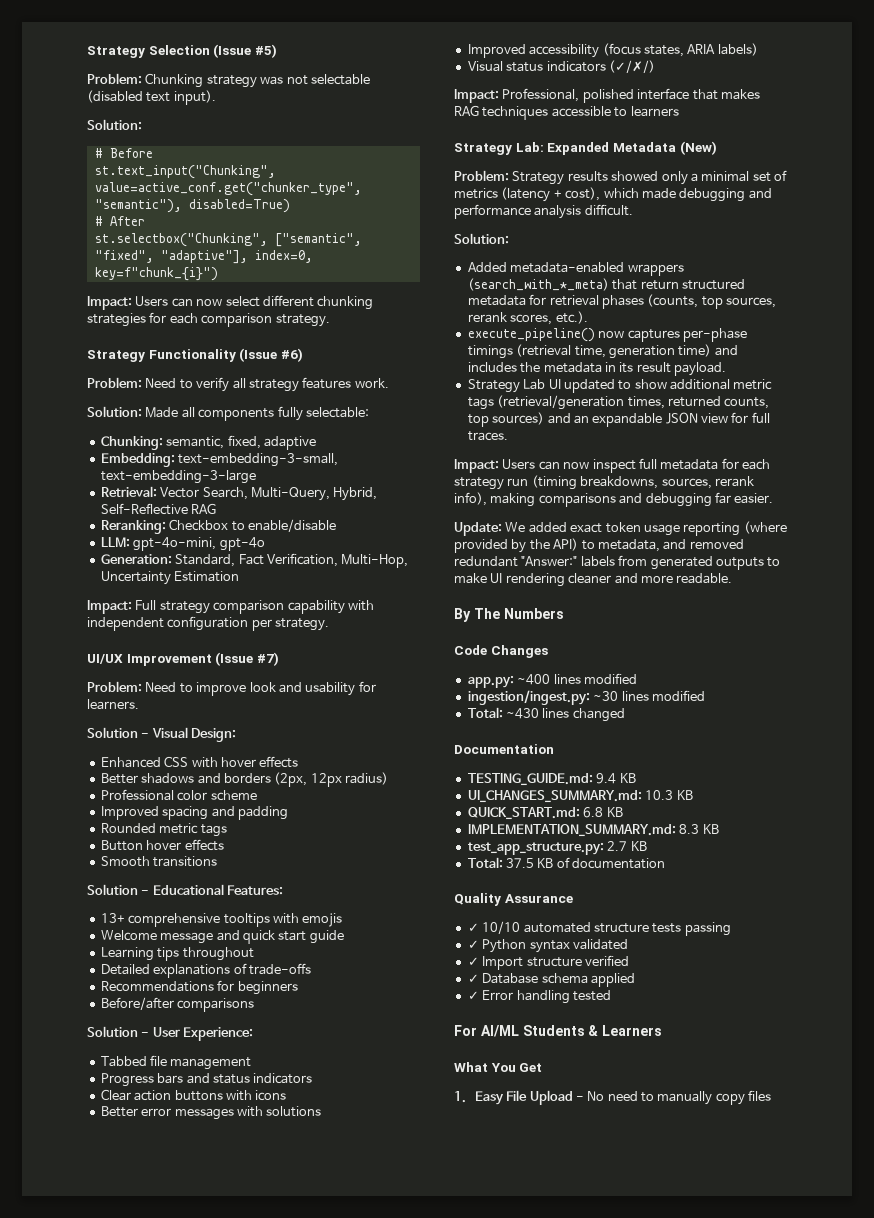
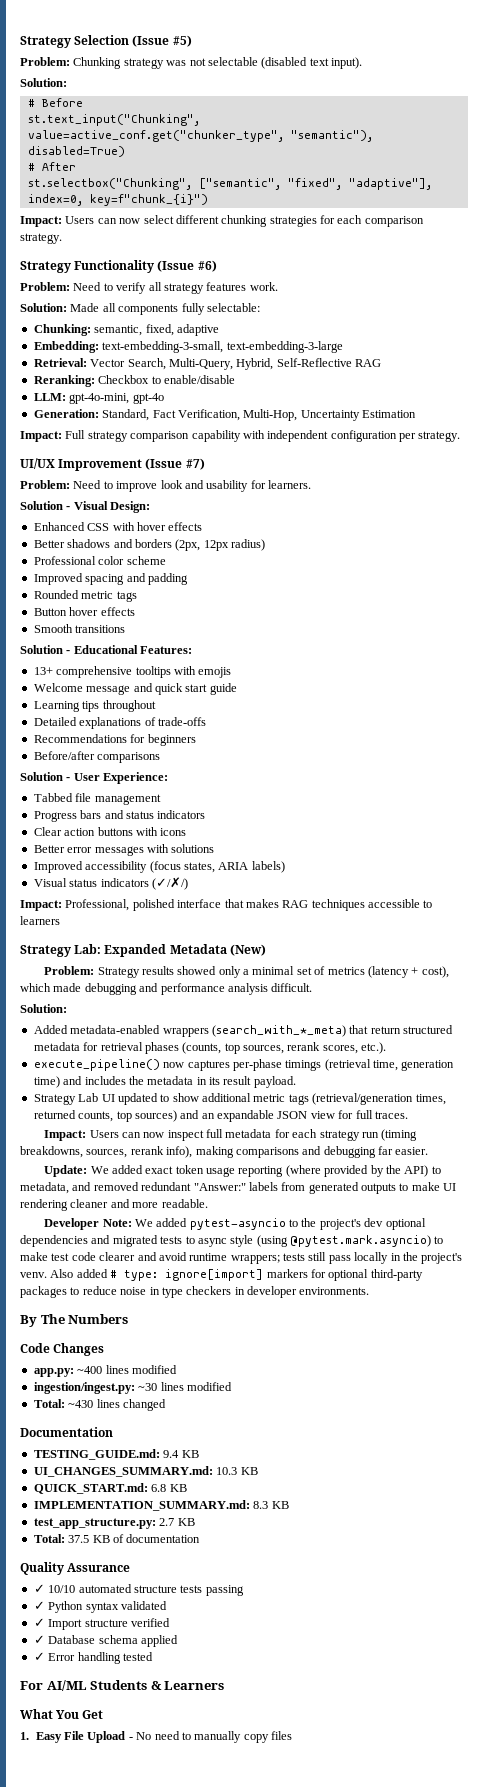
(733, 578) none -> [44,1218,426,1230] [20,1235,444,1247] [20,1252,463,1264] [20,1269,423,1281] [20,1286,370,1298] // Developer Note: We added pytest-asyncio to the project's dev optional dependencies and migrated tests to async style (using @pytest.mark.asyncio) to make test code clearer and avoid runtime wrappers; tests still pass locally in the project's venv. Also added # type: ignore[import] markers for optional third-party packages to reduce noise in type checkers in developer environments.

